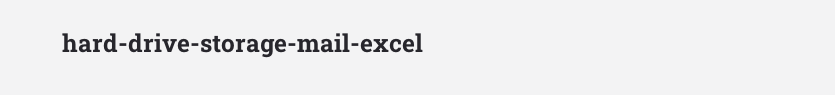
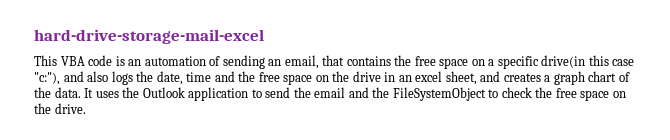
(423, 45) none -> [34,55,635,69] [34,71,630,85] [34,87,626,101] [34,103,86,114] // This VBA code is an automation of sending an email, that contains the free space on a specific drive(in this case "c:"), and also logs the date, time and the free space on the drive in an excel sheet, and creates a graph chart of the data. It uses the Outlook application to send the email and the FileSystemObject to check the free space on the drive.

